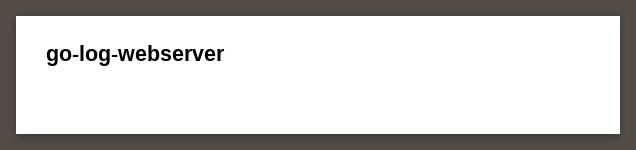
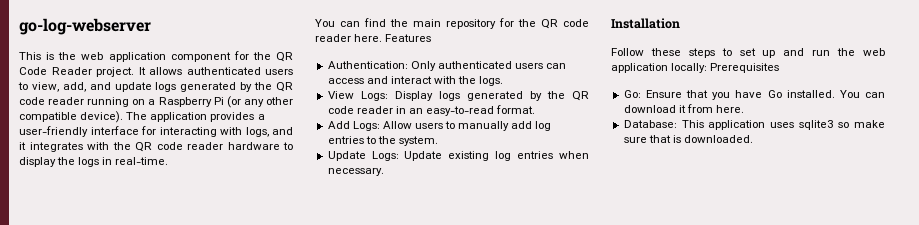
(225, 55) none -> [19,51,293,62] [19,67,293,77] [18,82,293,92] [19,96,293,108] [19,111,265,123] [19,126,293,137] [19,142,293,152] [19,157,169,167] [315,18,589,29] [315,34,432,42] [327,61,567,71] [327,76,504,86] [327,91,589,101] [327,105,536,116] [327,121,552,131] [327,136,438,146] [327,151,589,161] [327,168,384,176] [611,18,680,29] [611,48,885,58] [611,63,780,73] [623,90,885,100] [623,104,744,113] [623,120,885,130] [623,135,753,143] // This is the web application component for the QR Code Reader project. It allows authenticated users to view, add, and update logs generated by the QR code reader running on a Raspberry Pi (or any other compatible device). The application provides a user-friendly interface for interacting with logs, and it integrates with the QR code reader hardware to display the logs in real-time. // You can find the main repository for the QR code reader here. Features // Authentication: Only authenticated users can access and interact with the logs. // View Logs: Display logs generated by the QR code reader in an easy-to-read format. // Add Logs: Allow users to manually add log entries to the system. // Update Logs: Update existing log entries when necessary. // Installation // Follow these steps to set up and run the web application locally: Prerequisites // Go: Ensure that you have Go installed. You can download it from here. // Database: This application uses sqlite3 so make sure that is downloaded.

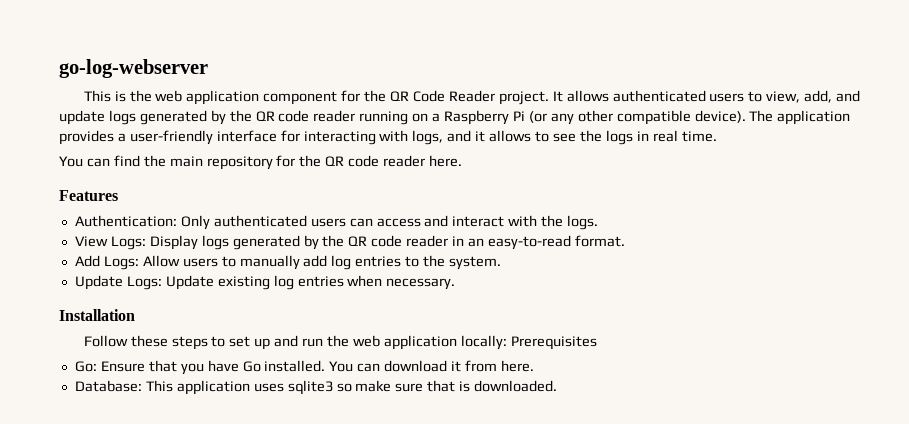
[29,142,293,152] [19,157,56,167] integrates with the QR code reader hardware to display -> [489,130,576,142] allows to see
[115,157,169,165] real-time. -> [652,130,717,142] real time.
(383, 38) none -> (463, 161) //

